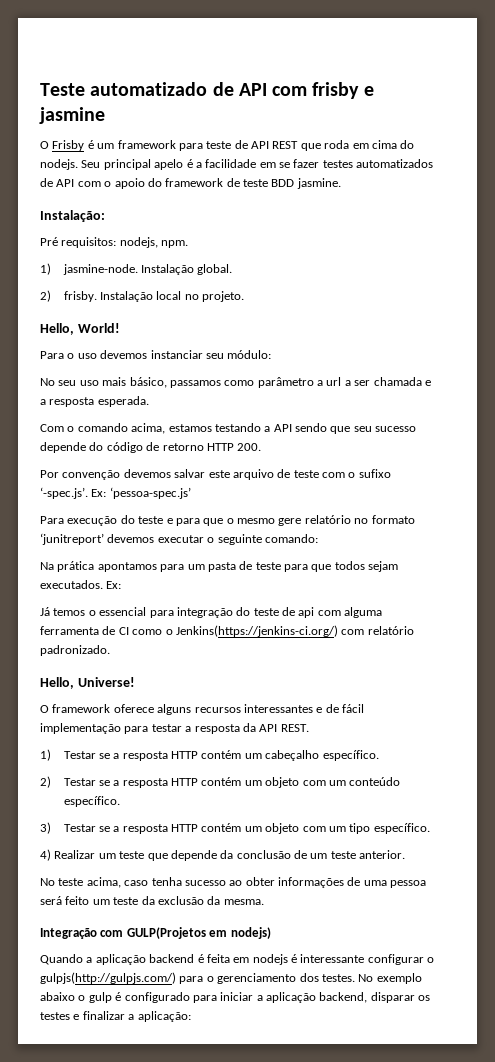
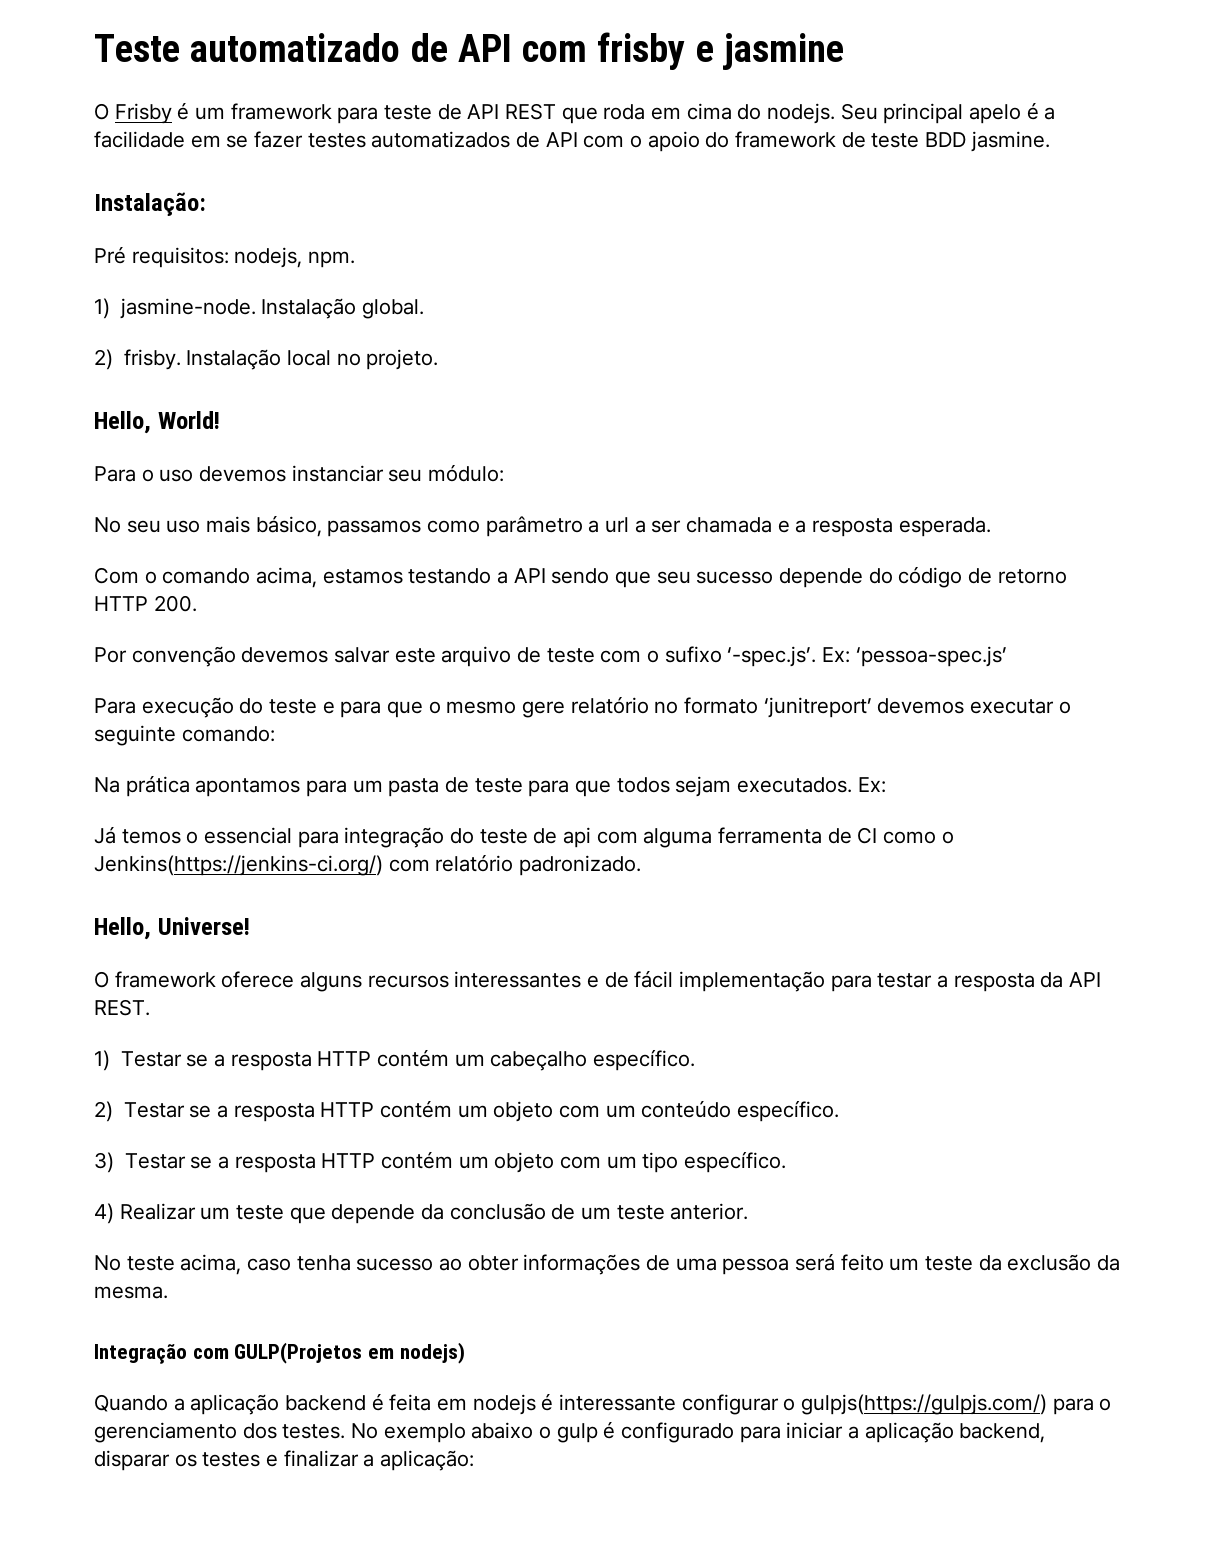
[40,972,176,984] gulpjs(http://gulpjs.com/) -> [801,1394,1048,1415] gulpjs(https://gulpjs.com/)

